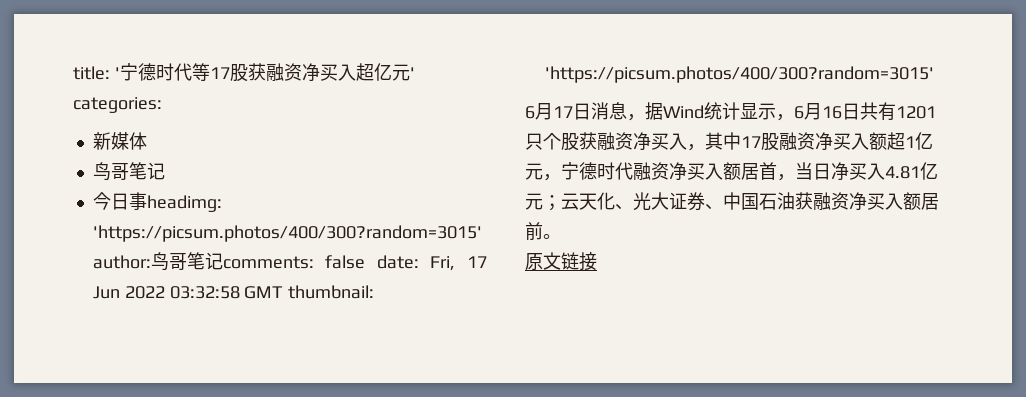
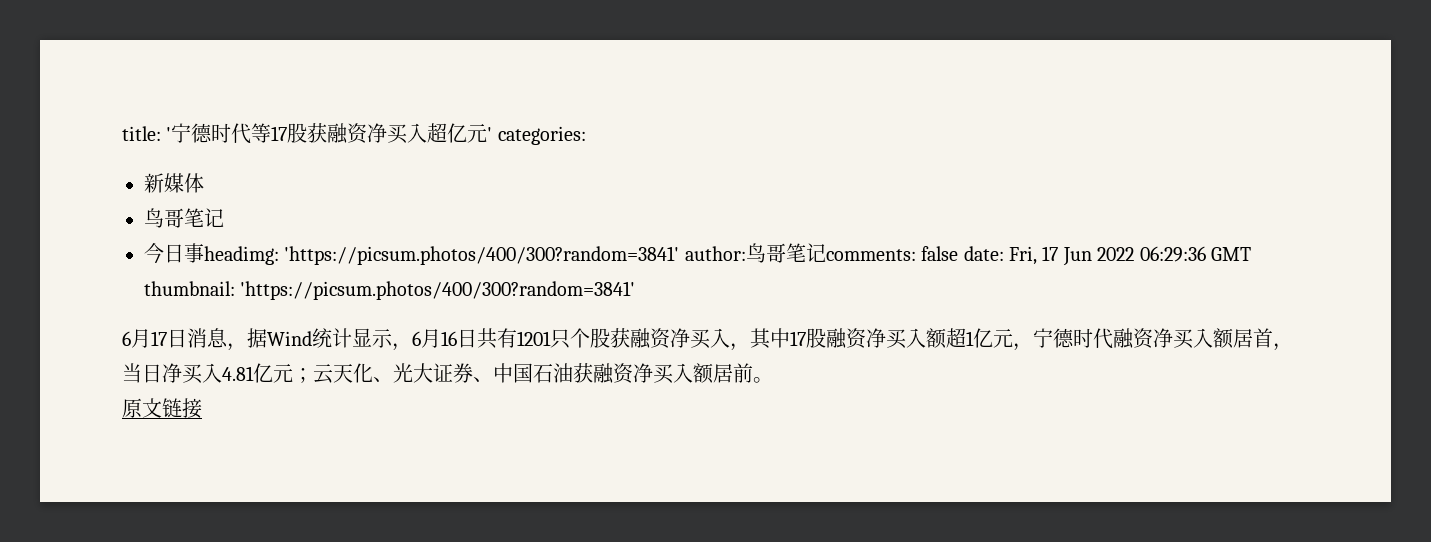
[92,225,482,242] 'https://picsum.photos/400/300?random=3015' -> [284,246,680,265] 'https://picsum.photos/400/300?random=3841'
[169,286,240,299] 03:32:58 -> [1139,246,1206,262] 06:29:36
[544,66,934,83] 'https://picsum.photos/400/300?random=3015' -> [240,281,636,300] 'https://picsum.photos/400/300?random=3841'

